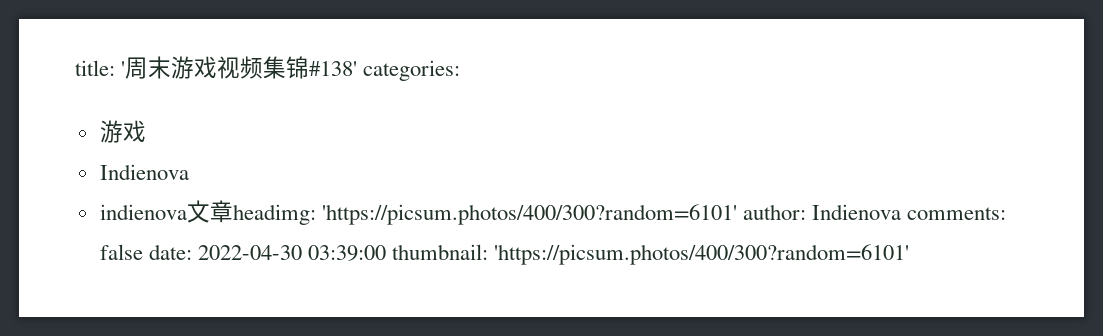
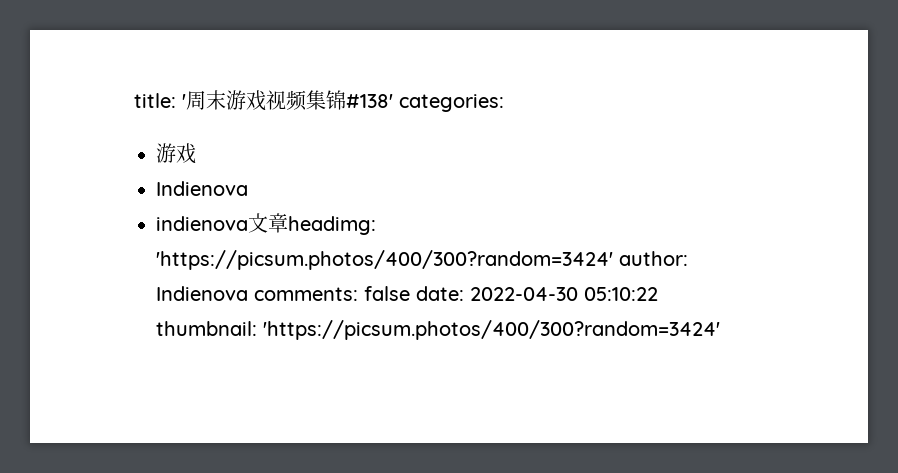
[321,204,737,225] 'https://picsum.photos/400/300?random=6101' -> [156,250,613,270] 'https://picsum.photos/400/300?random=3424'
[307,244,910,265] 03:39:00 thumbnail: 'https://picsum.photos/400/300?random=6101' -> [584,287,658,301] [156,320,720,340] 05:10:22 thumbnail: 'https://picsum.photos/400/300?random=3424'

